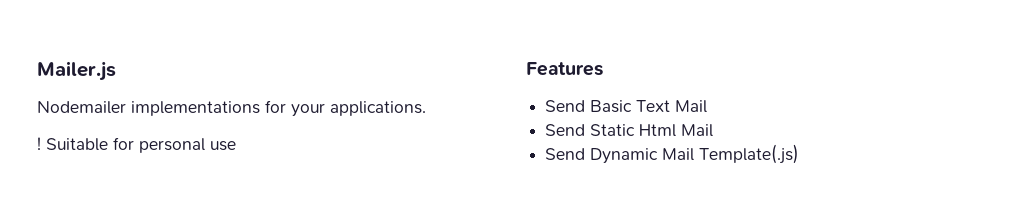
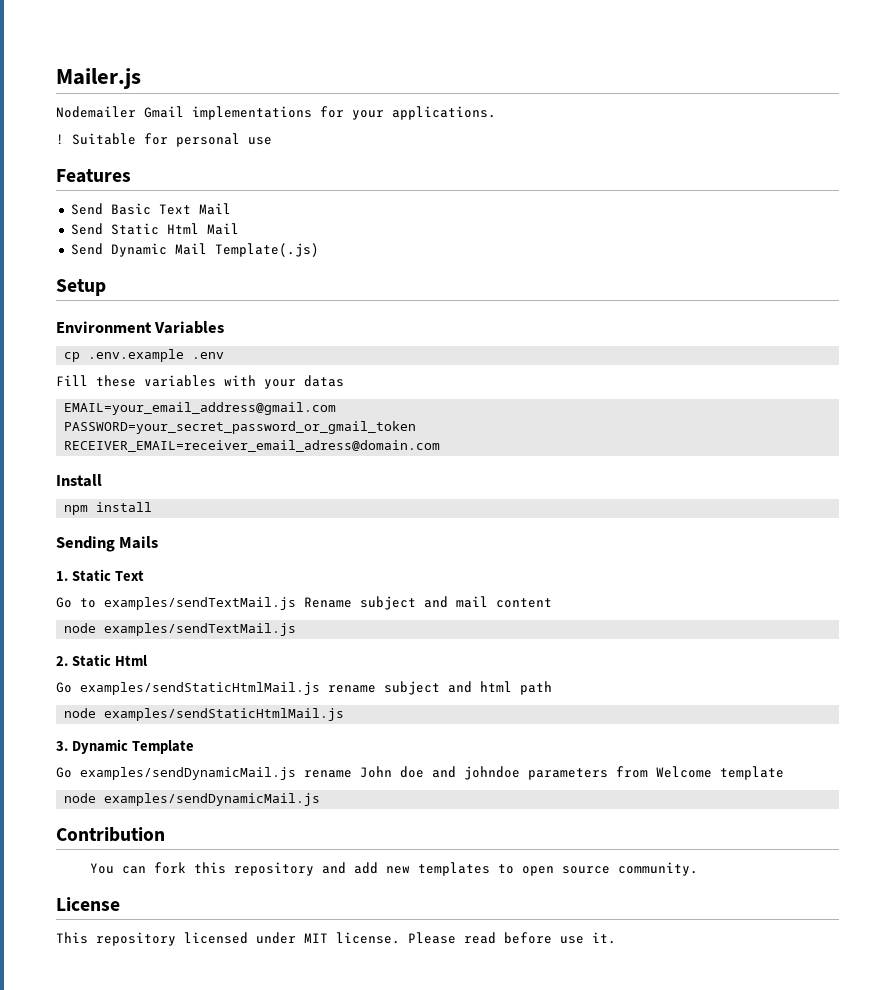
(126, 107) none -> [144,106,184,118] Gmail
(800, 154) none -> [56,279,106,296] [56,321,225,334] [64,349,225,362] [56,375,344,389] [64,402,337,415] [64,421,417,434] [64,440,441,452] [56,474,102,487] [64,502,153,515] [56,536,159,552] [56,569,144,582] [56,596,552,610] [64,623,297,636] [56,654,147,667] [56,681,552,695] [64,708,345,721] [56,739,194,754] [56,766,784,780] [64,793,321,806] [56,827,165,842] [90,862,699,876] [56,897,120,911] [56,932,616,946] // Setup // Environment Variables // cp .env.example .env // Fill these variables with your datas // EMAIL=your_email_address@gmail.com // PASSWORD=your_secret_password_or_gmail_token // RECEIVER_EMAIL=receiver_email_adress@domain.com // Install // npm install // Sending Mails // 1. Static Text // Go to examples/sendTextMail.js Rename subject and mail content // node examples/sendTextMail.js // 2. Static Html // Go examples/sendStaticHtmlMail.js rename subject and html path // node examples/sendStaticHtmlMail.js // 3. Dynamic Template // Go examples/sendDynamicMail.js rename John doe and johndoe parameters from Welcome template // node examples/sendDynamicMail.js // Contribution // You can fork this repository and add new templates to open source community. // License // This repository licensed under MIT license. Please read before use it.

